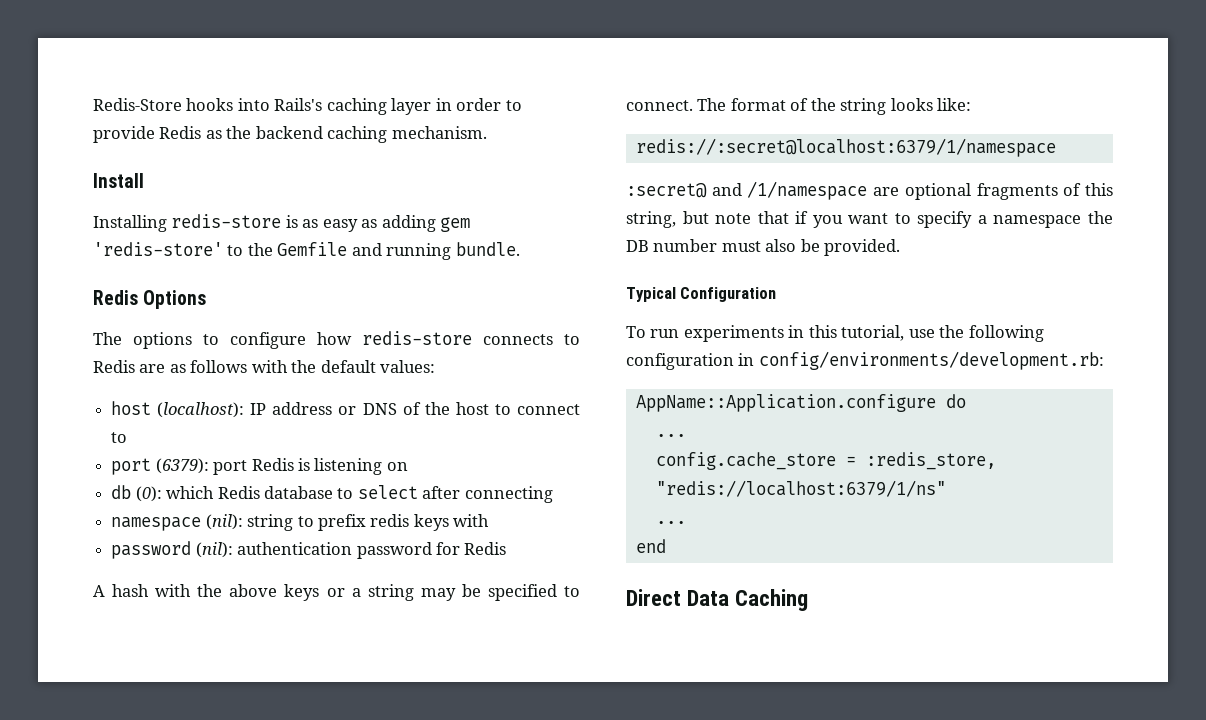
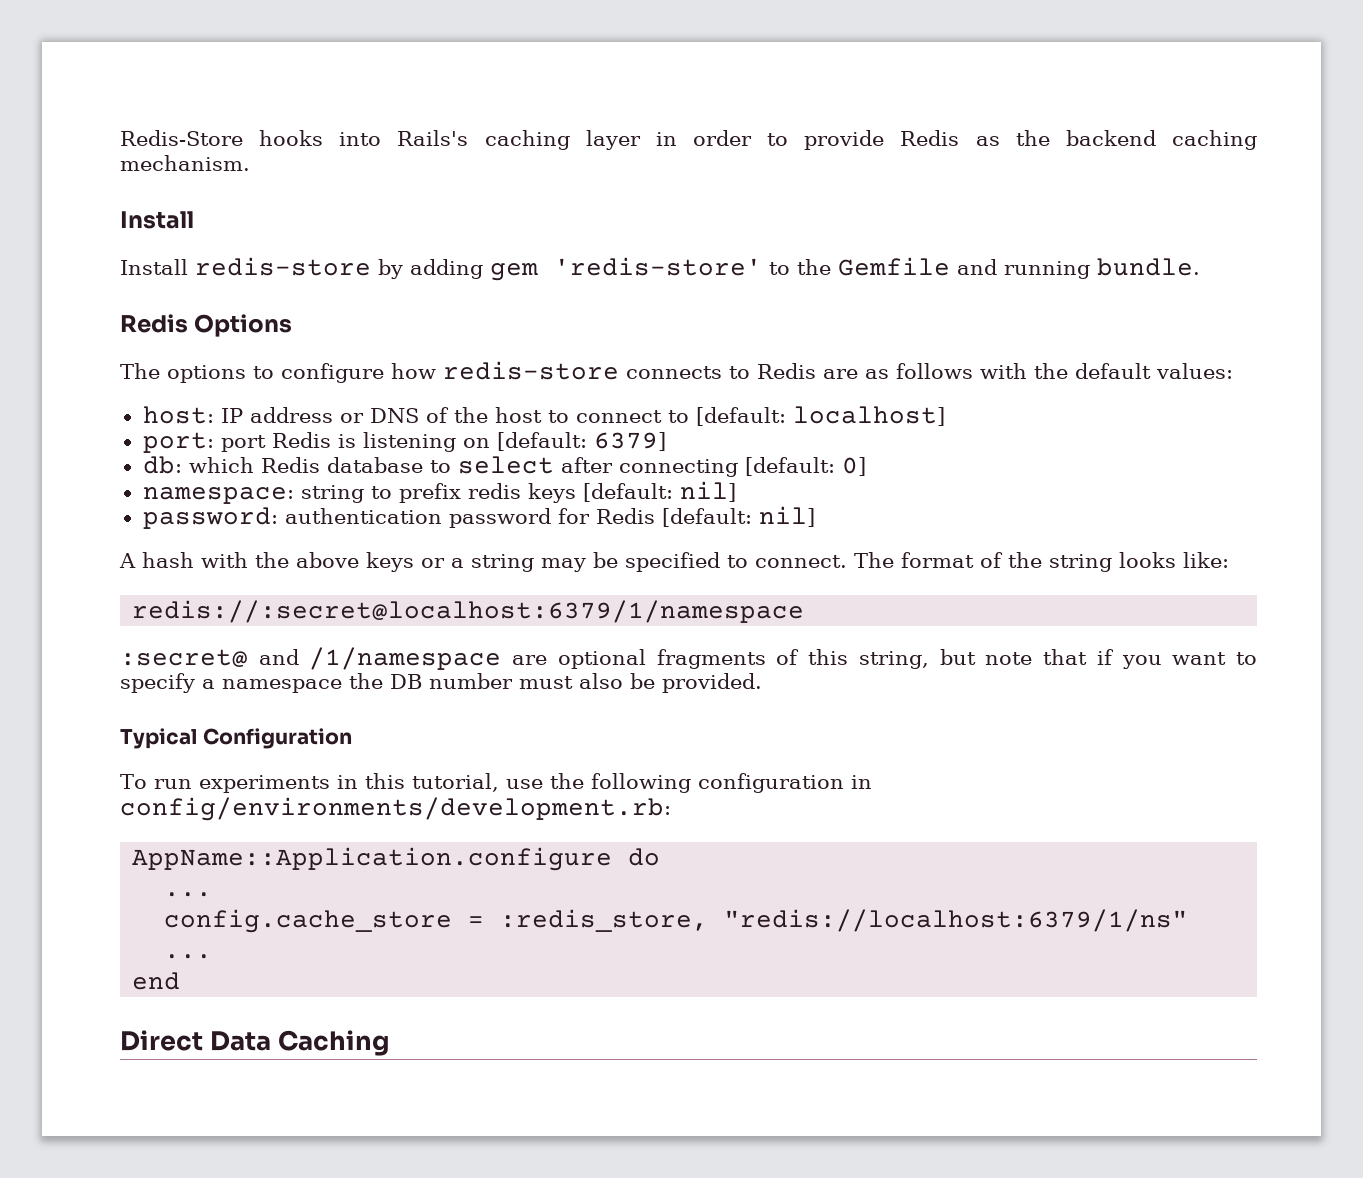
[93,214,378,232] Installing redis-store is as easy as -> [120,257,403,279] Install redis-store by
[111,401,245,418] host (localhost): -> [142,406,214,424] host:
[111,458,209,475] // port (6379): -> [695,406,945,426] [142,432,214,453] [default: localhost] // port:
[111,485,162,502] // db (0): -> [496,432,666,451] [142,456,182,474] [default: 6379] // db:
[111,514,243,531] // namespace (nil): -> [744,457,866,476] [142,487,294,504] [default: 0] // namespace:
[453,514,490,527] [111,541,233,559] with // password (nil): -> [582,481,736,502] [142,507,278,529] [default: nil] // password:
(507, 548) none -> [661,506,815,527] [default: nil]

